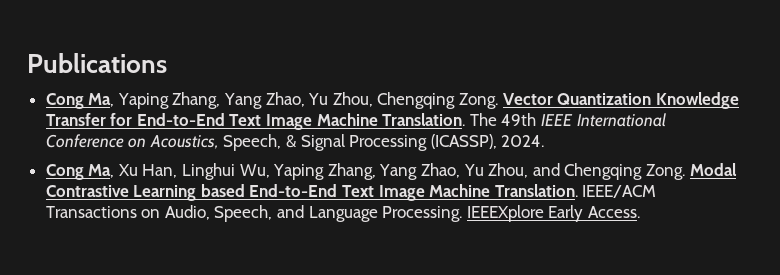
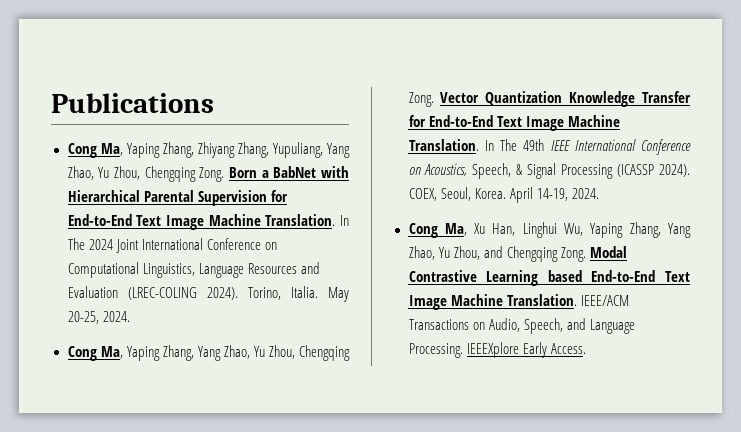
(167, 63) none -> [67,142,351,158] [67,166,349,182] [67,190,288,206] [67,214,349,230] [67,238,277,253] [67,262,320,278] [67,286,349,302] [67,311,130,324] // Cong Ma, Yaping Zhang, Zhiyang Zhang, Yupuliang, Yang Zhao, Yu Zhou, Chengqing Zong. Born a BabNet with Hierarchical Parental Supervision for End-to-End Text Image Machine Translation. In The 2024 Joint International Conference on Computational Linguistics, Language Resources and Evaluation (LREC-COLING 2024). Torino, Italia. May 20-25, 2024.
(466, 119) none -> [484,140,494,151] In
[430,134,497,149] (ICASSP), -> [617,164,690,177] [408,187,568,203] (ICASSP 2024). COEX, Seoul, Korea. April 14-19,

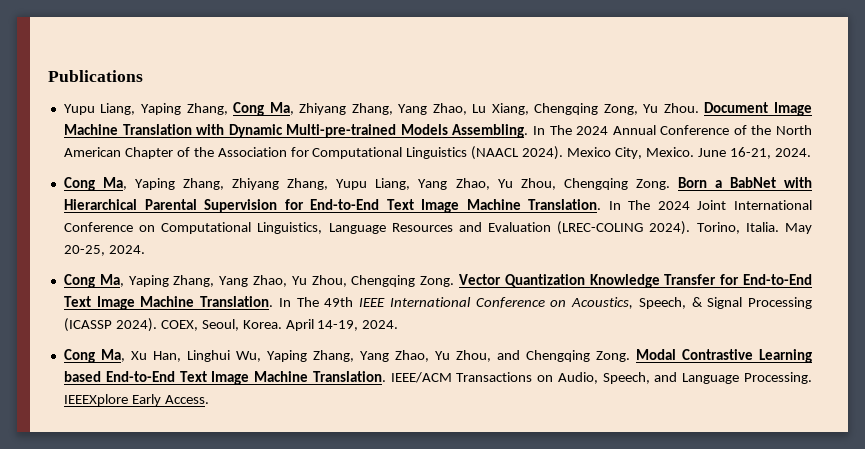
(214, 103) none -> [63,102,812,116] [63,124,813,138] [63,146,811,160] // Yupu Liang, Yaping Zhang, Cong Ma, Zhiyang Zhang, Yang Zhao, Lu Xiang, Chengqing Zong, Yu Zhou. Document Image Machine Translation with Dynamic Multi-pre-trained Models Assembling. In The 2024 Annual Conference of the North American Chapter of the Association for Computational Linguistics (NAACL 2024). Mexico City, Mexico. June 16-21, 2024.
[272,142,323,158] Yupuliang, -> [336,178,411,190] Yupu Liang,

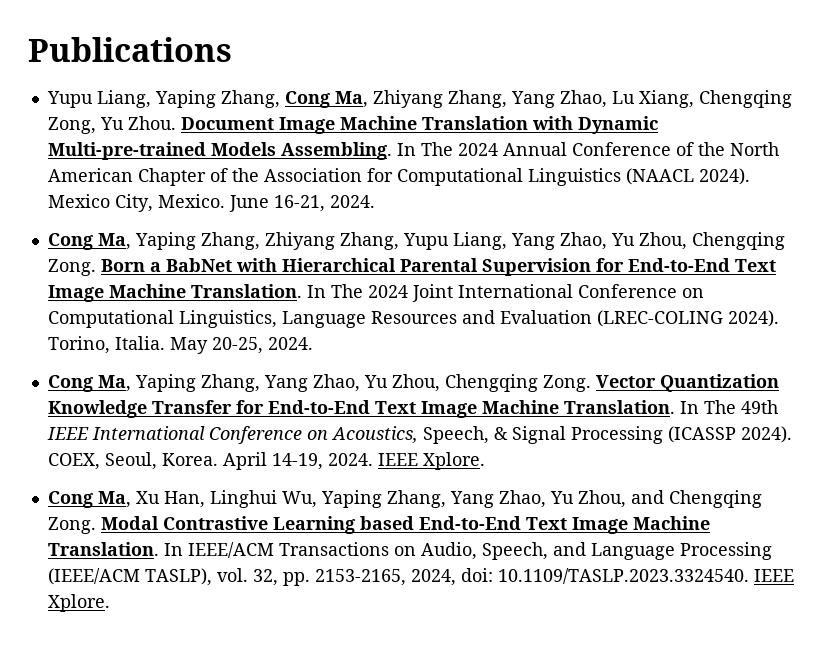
(399, 324) none -> [377,452,485,470] IEEE Xplore.
(386, 376) none -> [163,543,183,556] In
[744,372,812,384] [63,394,209,406] Processing. IEEEXplore Early Access. -> [679,542,772,560] [47,568,794,586] [47,594,110,612] Processing (IEEE/ACM TASLP), vol. 32, pp. 2153-2165, 2024, doi: 10.1109/TASLP.2023.3324540. IEEE Xplore.

